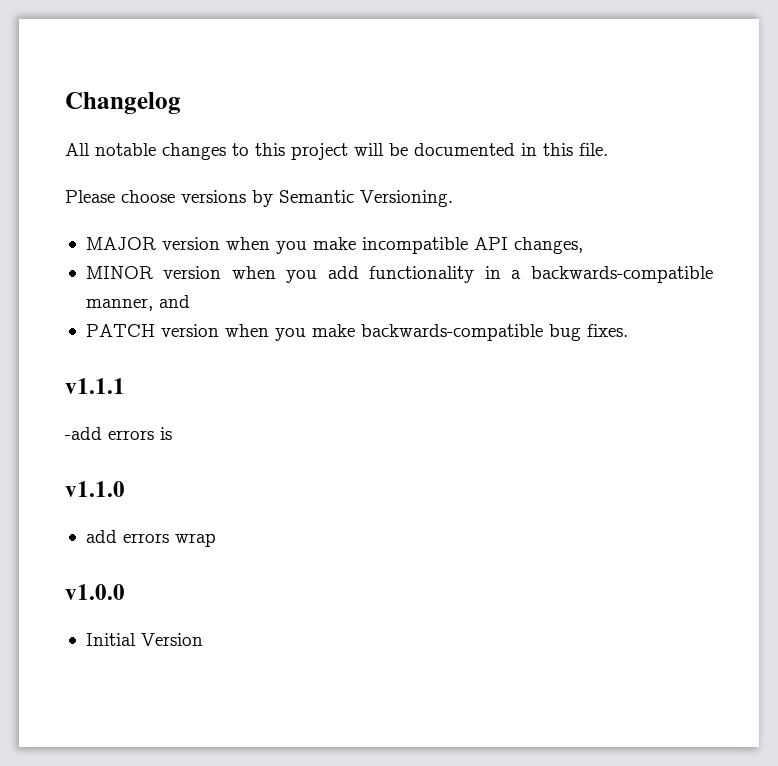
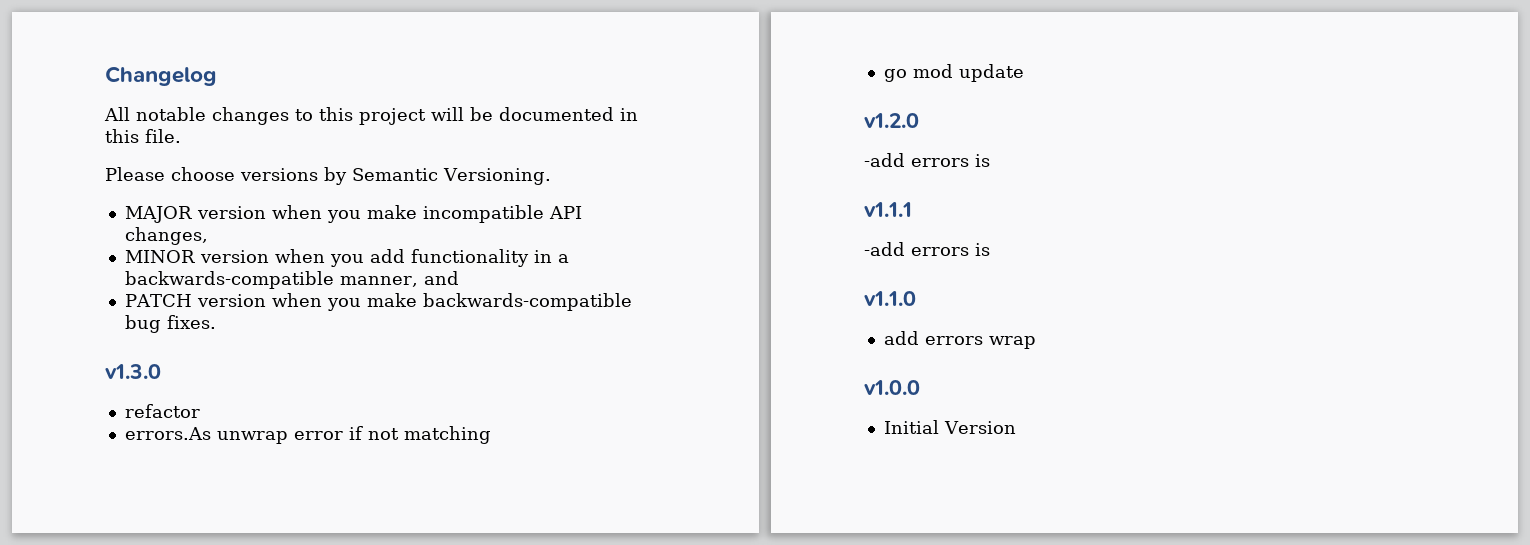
(628, 330) none -> [105,364,161,379] [124,404,200,418] [124,426,491,444] [883,64,1024,82] [864,113,919,128] [864,153,990,167] // v1.3.0 // refactor // errors.As unwrap error if not matching // go mod update // v1.2.0 // -add errors is

